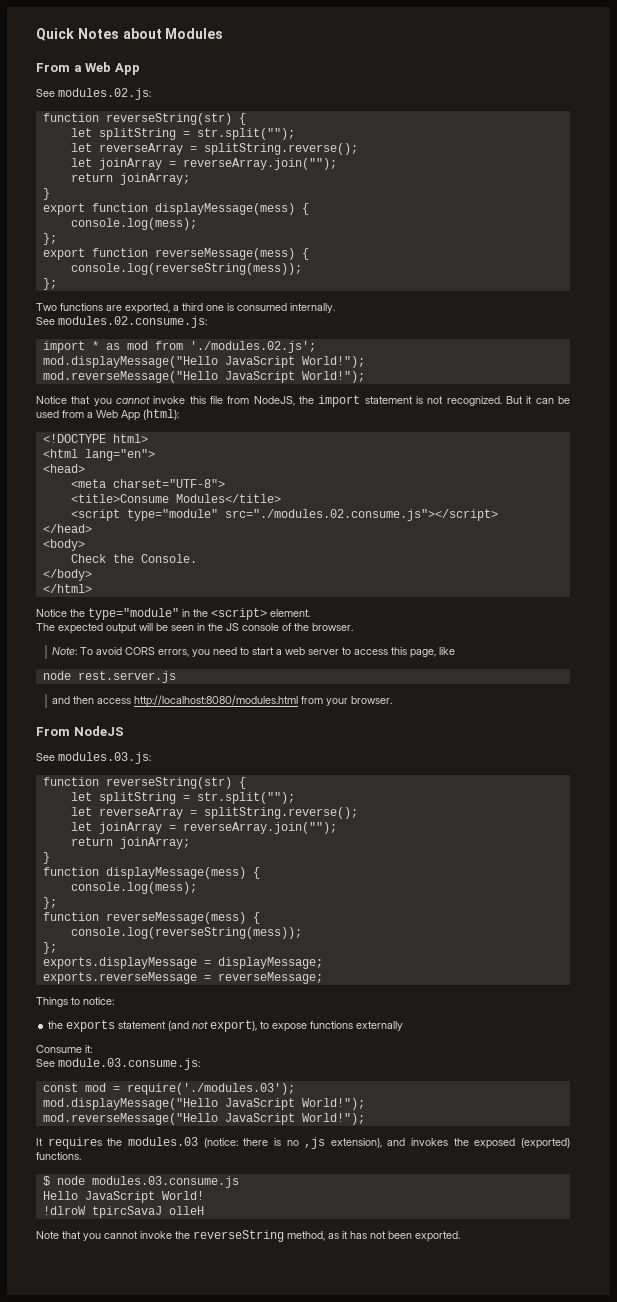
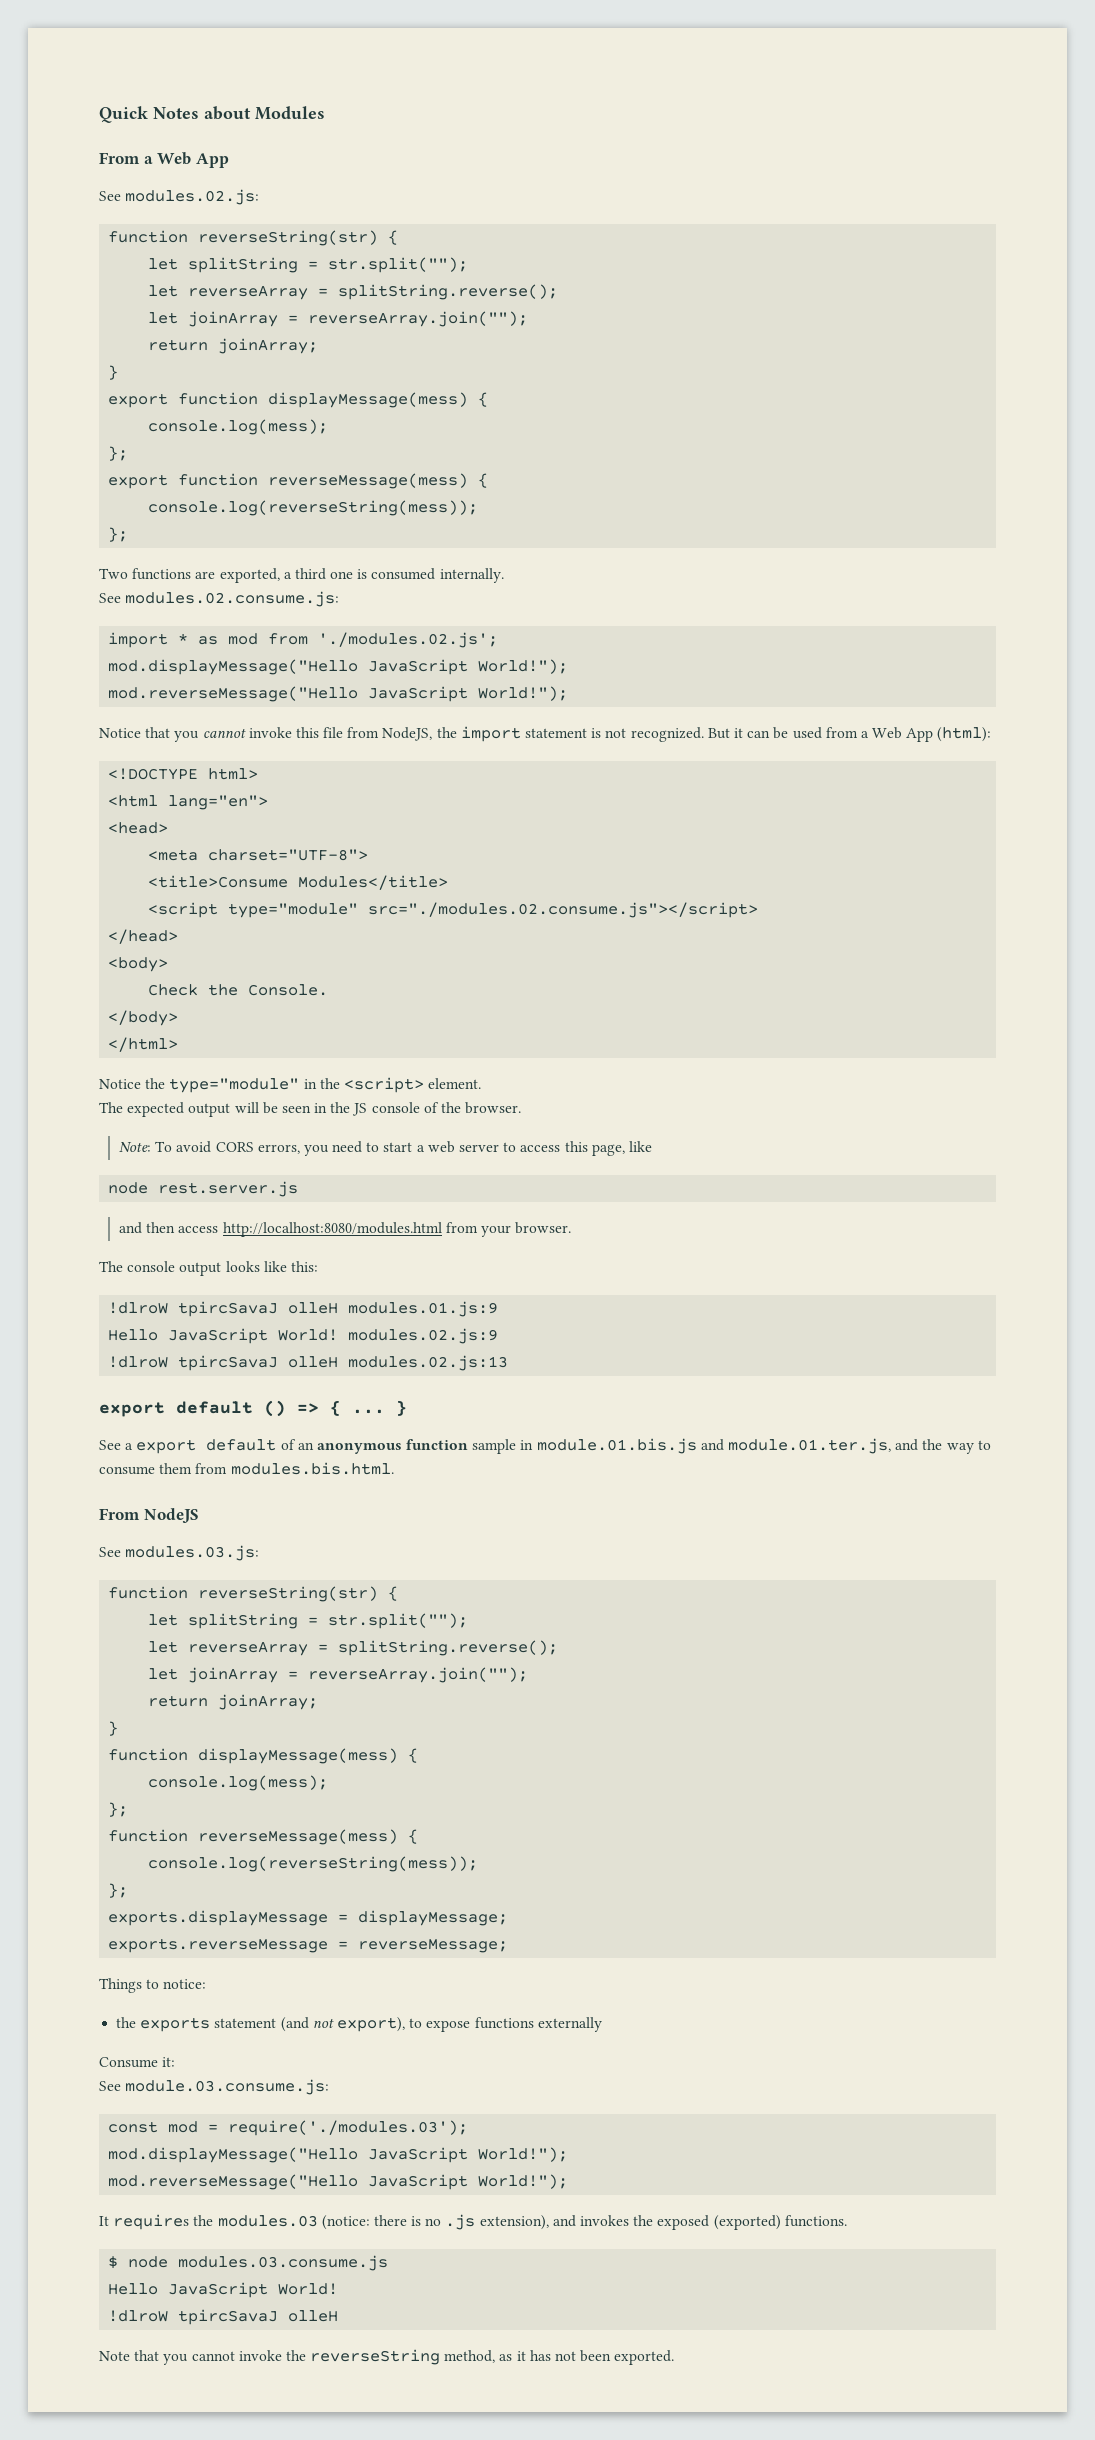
(393, 700) none -> [99,1261,318,1276] [108,1301,499,1317] [108,1328,499,1344] [108,1355,509,1371] [99,1400,407,1417] [99,1438,991,1454] [99,1462,394,1475] // The console output looks like this: // !dlroW tpircSavaJ olleH modules.01.js:9 // Hello JavaScript World! modules.02.js:9 // !dlroW tpircSavaJ olleH modules.02.js:13 // export default () => { ... } // See a export default of an anonymous function sample in module.01.bis.js and module.01.ter.js, and the way to consume them from modules.bis.html.
[304,1137,326,1149] ,js -> [445,2214,476,2230] .js

